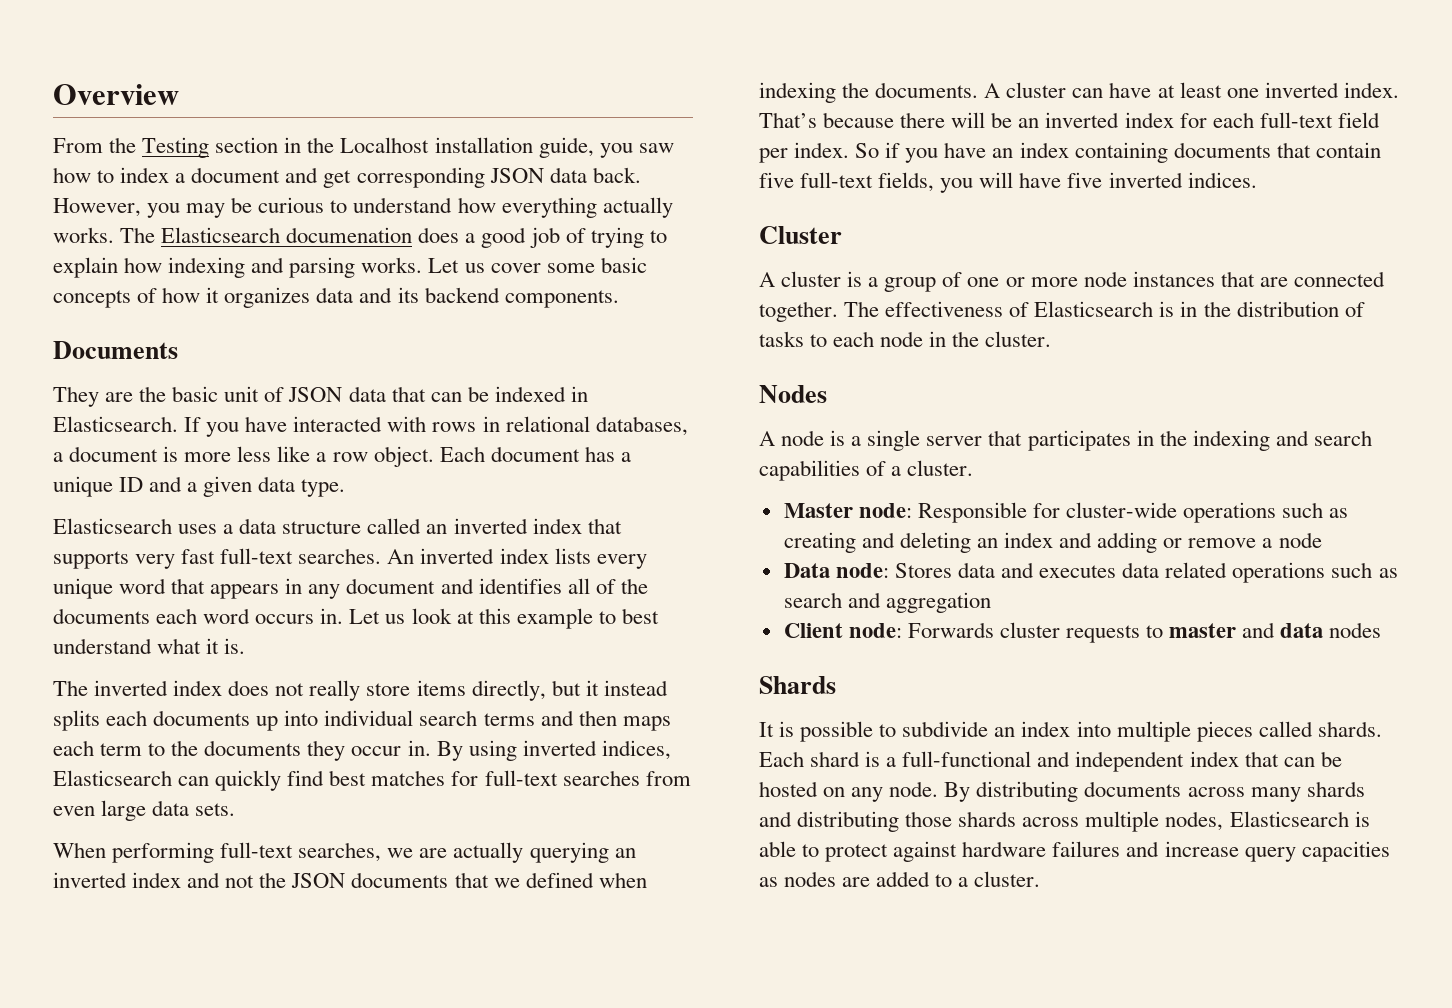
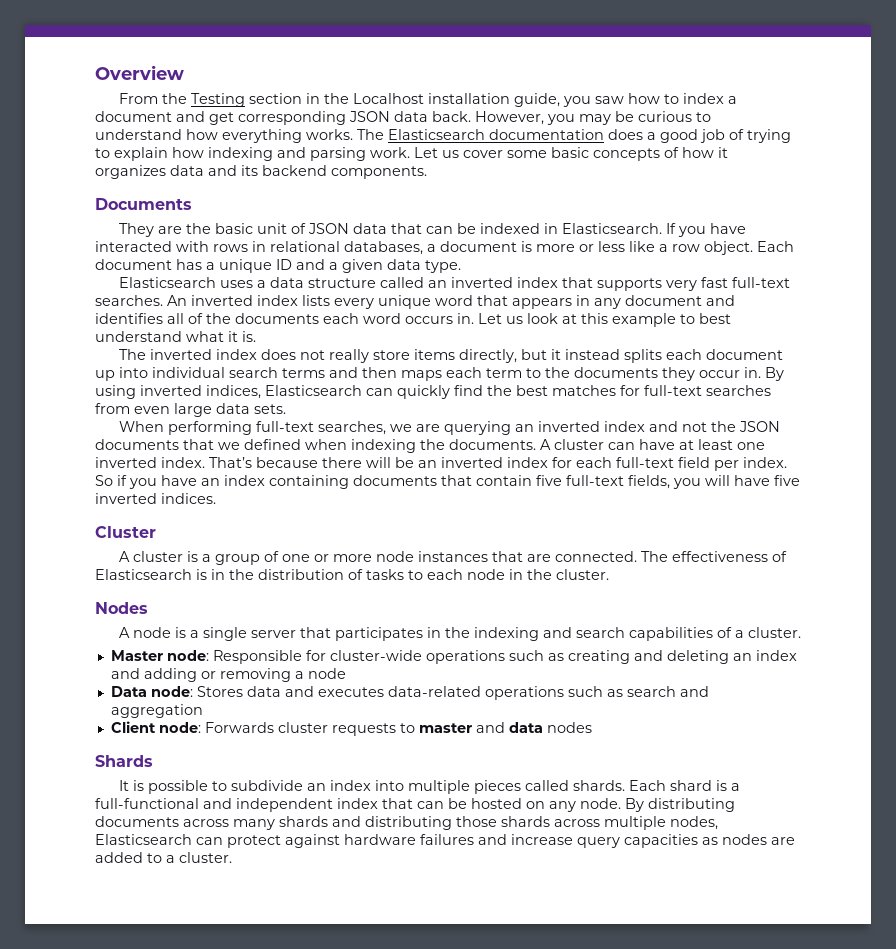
[602,197,673,218] actually -> (302, 136) none
[286,227,413,243] documenation -> [489,129,604,140] documentation
[361,257,423,273] works. -> [370,147,410,158] work.
(232, 457) none -> [579,244,594,252] or
[153,710,251,726] documents -> [705,349,783,360] document
(325, 778) none -> [487,385,512,396] the
[453,842,524,863] actually -> (440, 428) none
[1293,271,1385,287] [759,301,838,322] connected together. -> [554,551,637,562] connected.
[1188,538,1257,548] remove -> [219,668,291,682] removing
[1122,562,1228,578] data related -> [387,686,481,697] data-related
[1354,811,1370,827] [759,841,820,857] is able to -> [196,837,223,845] can

